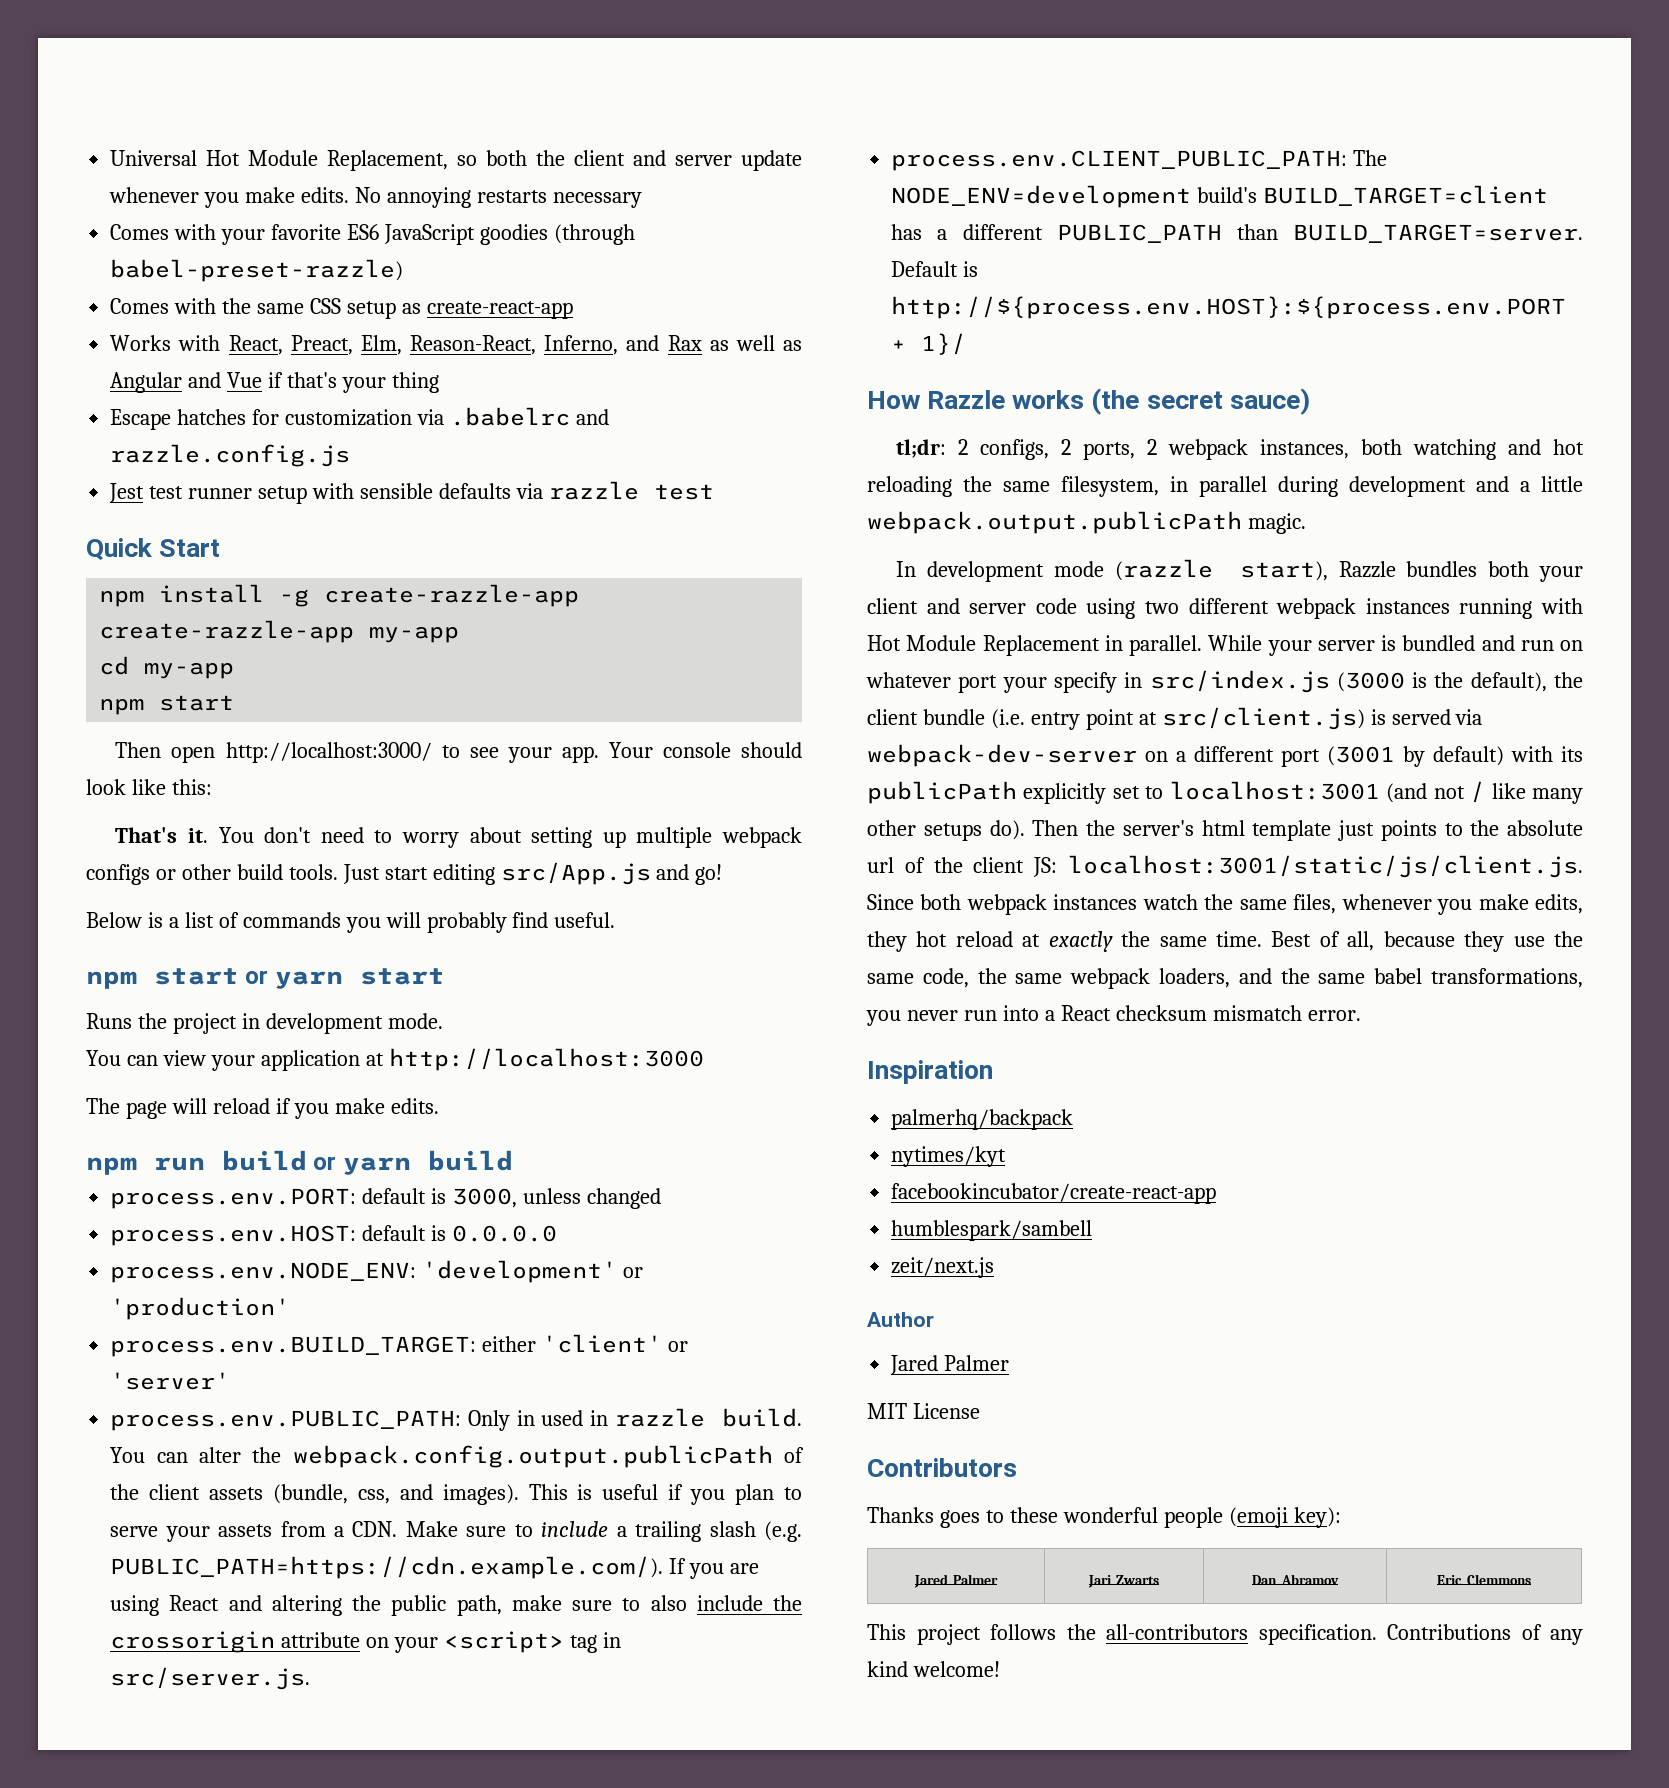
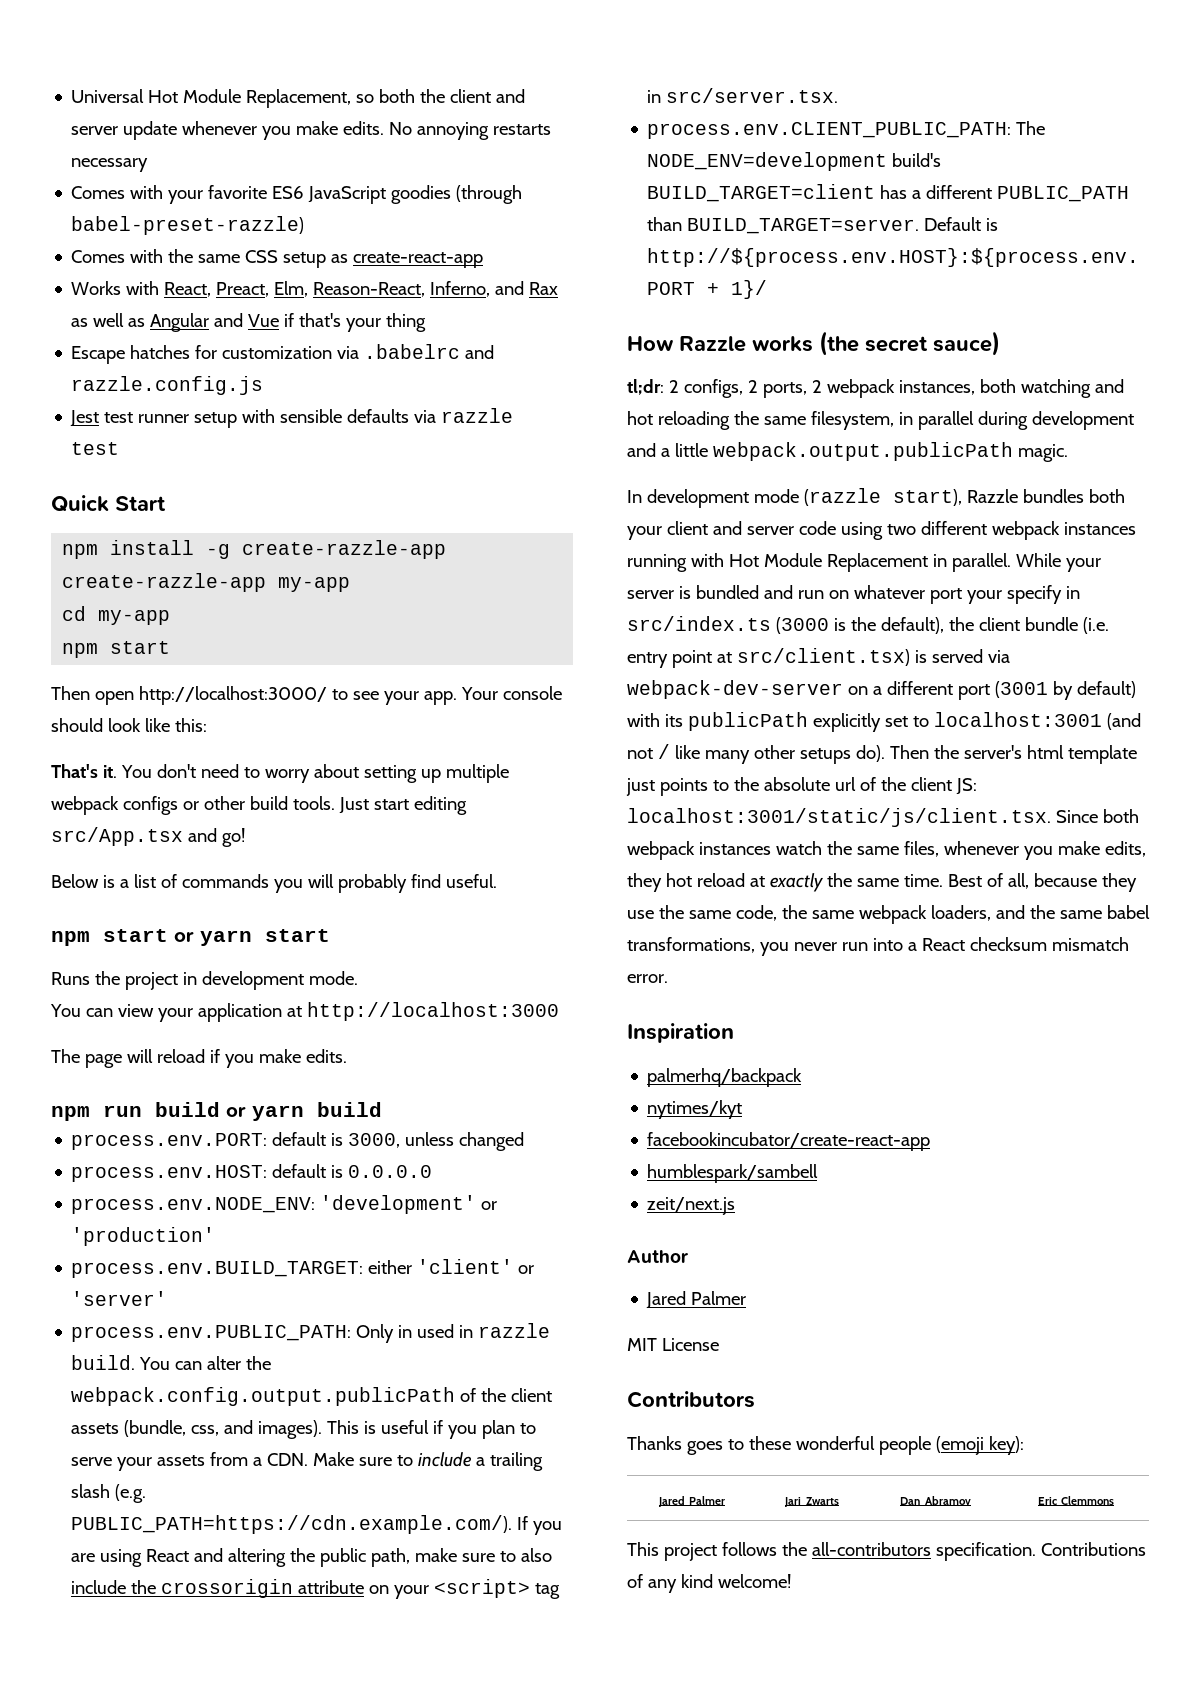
[500,862,651,885] src/App.js -> [51,827,183,846] src/App.tsx
[110,1667,311,1690] src/server.js. -> [666,88,839,103] src/server.tsx.
[1149,670,1330,693] src/index.js -> [627,616,771,631] src/index.ts
[1161,707,1365,730] src/client.js) -> [736,648,910,666] src/client.tsx)
[1068,855,1583,878] localhost:3001/static/js/client.js. -> [627,808,1051,827] localhost:3001/static/js/client.tsx.

